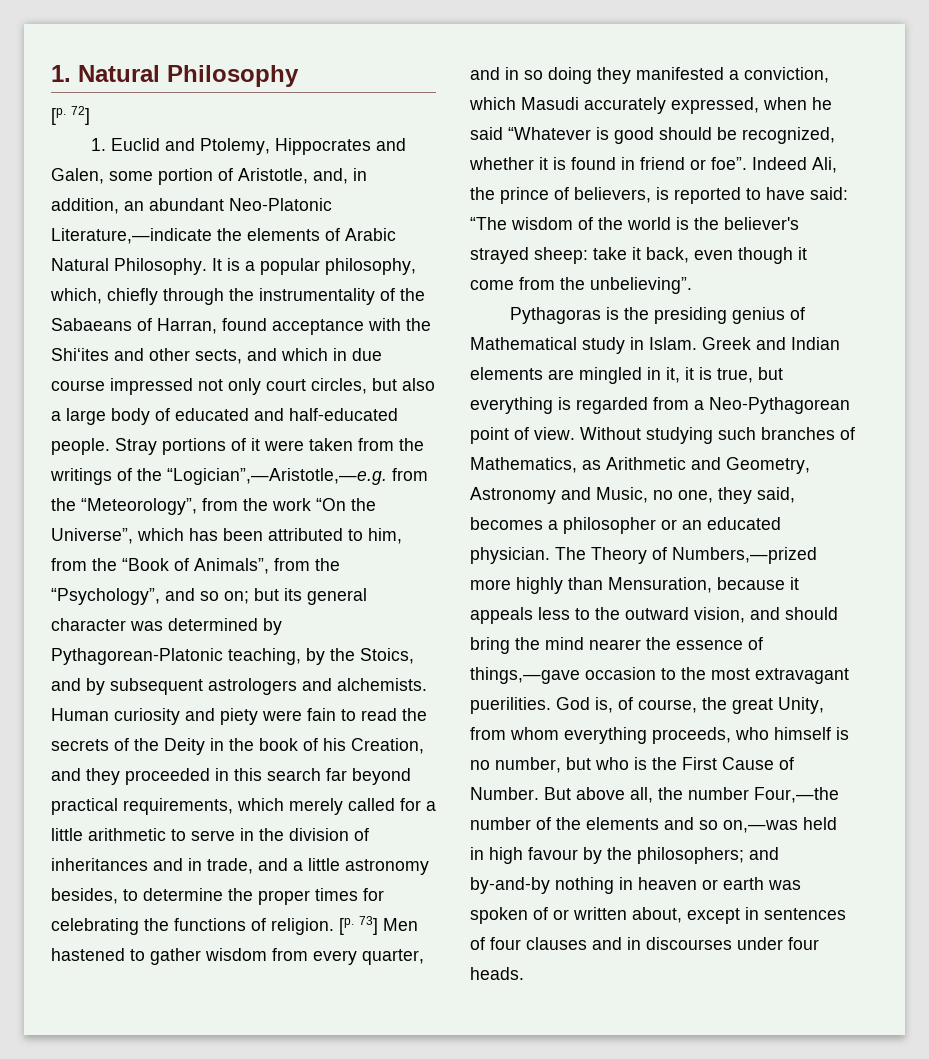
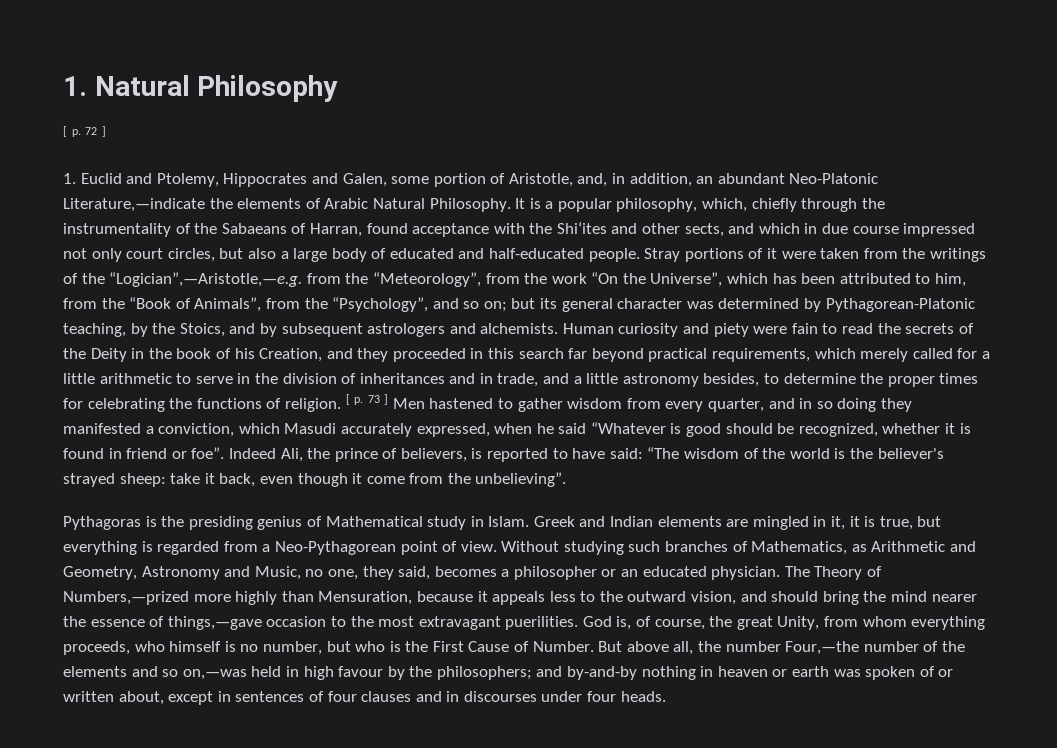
[51,106,90,125] [p. 72] -> [63,126,106,137] [ p. 72 ]
[339,916,378,935] [p. 73] -> [345,394,389,405] [ p. 73 ]

